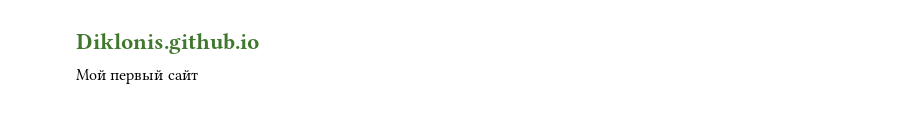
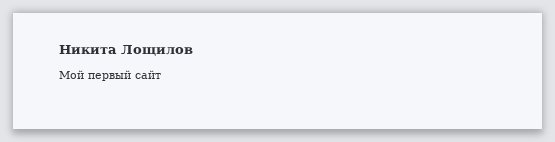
[76,33,259,54] Diklonis.github.io -> [59,45,193,56] Никита Лощилов

